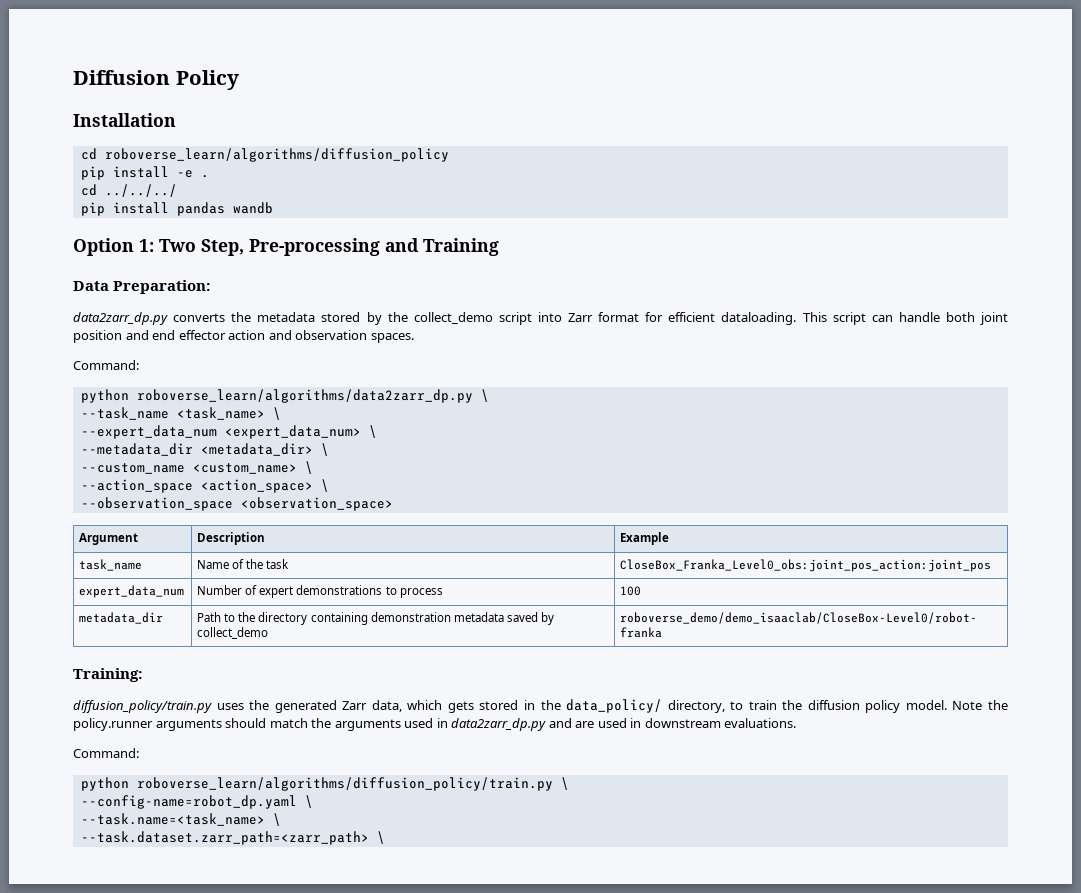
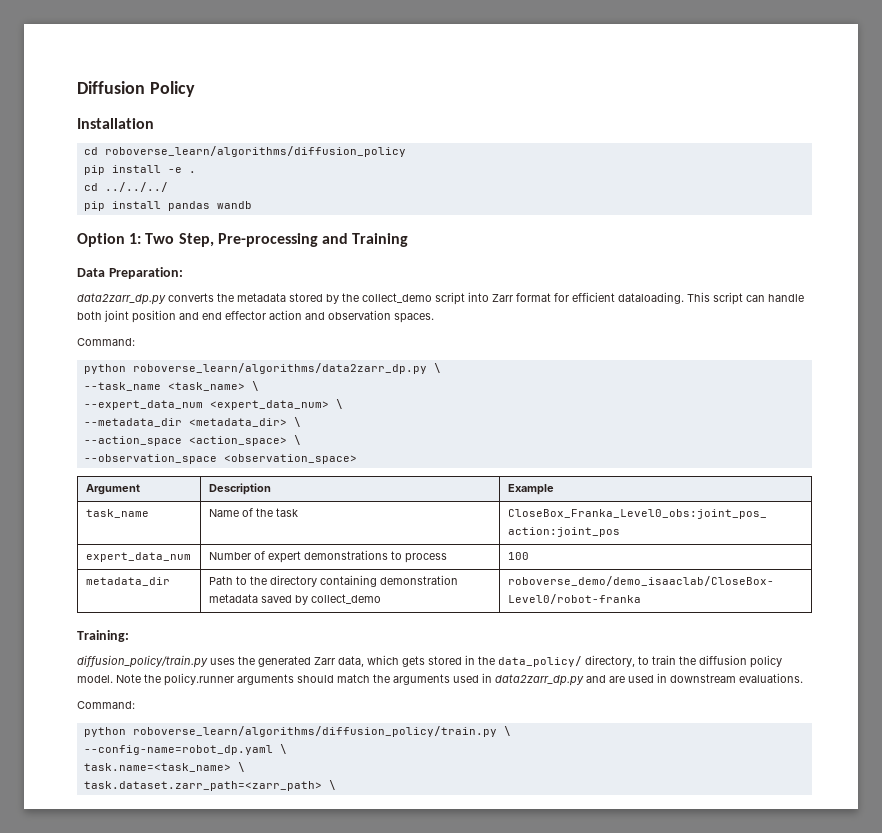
[80,461,313,474] // --custom_name <custom_name> \ -> (301, 422) none
[80,813,281,826] [80,831,369,845] --task.name=<task_name> \ // --task.dataset.zarr_path=<zarr_path> -> [83,762,245,772] [83,781,322,791] task.name=<task_name> \ // task.dataset.zarr_path=<zarr_path>

